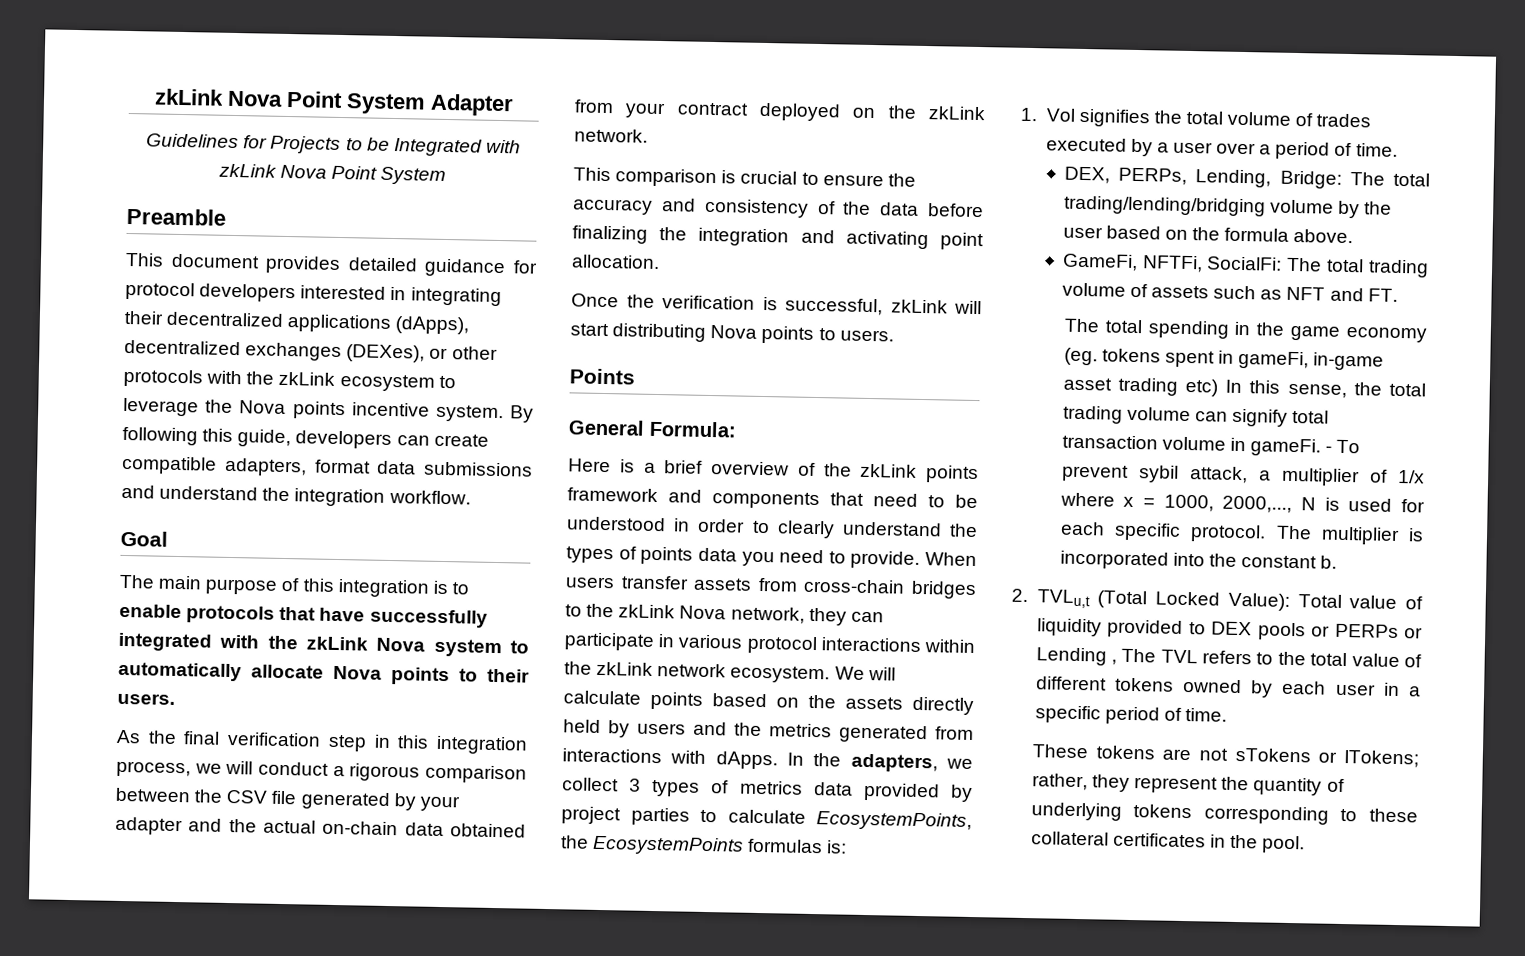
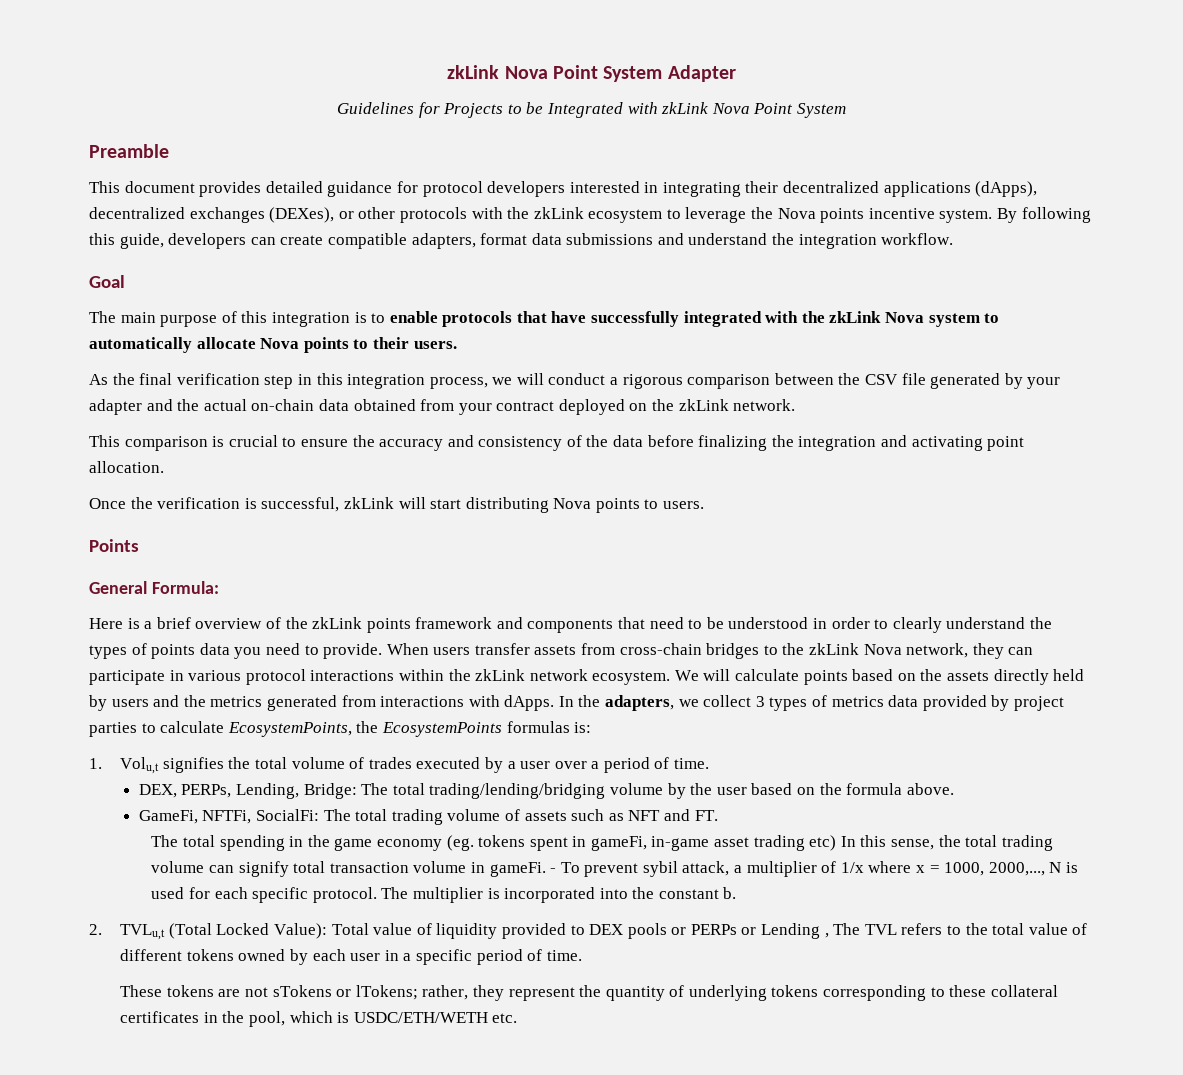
[1045,108,1076,122] Vol -> [120,757,160,774] Volu,t
[1262,835,1306,854] pool. -> [248,1011,518,1027] pool, which is USDC/ETH/WETH etc.

